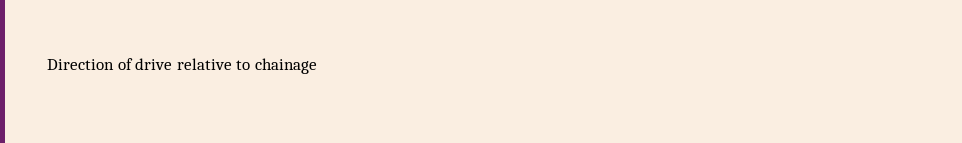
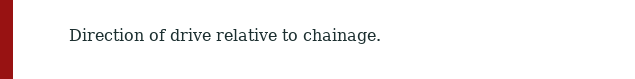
[254,58,317,74] chainage -> [303,28,381,44] chainage.

